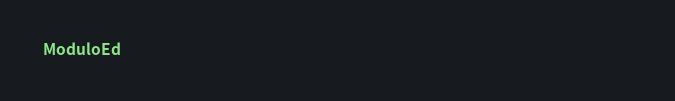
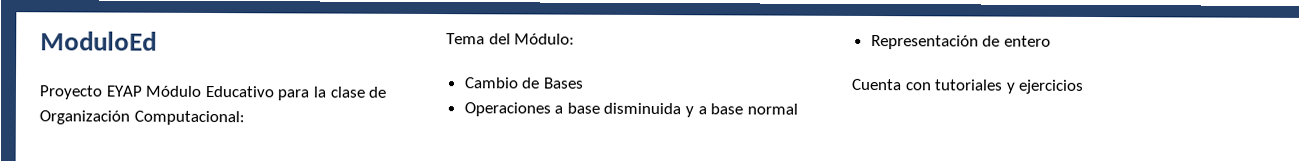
(121, 48) none -> [39,85,387,101] [39,110,245,126] [446,33,576,45] [463,77,584,89] [463,102,798,118] [870,34,1051,50] [851,78,1085,94] // Proyecto EYAP Módulo Educativo para la clase de Organización Computacional: // Tema del Módulo: // Cambio de Bases // Operaciones a base disminuida y a base normal // Representación de entero // Cuenta con tutoriales y ejercicios

